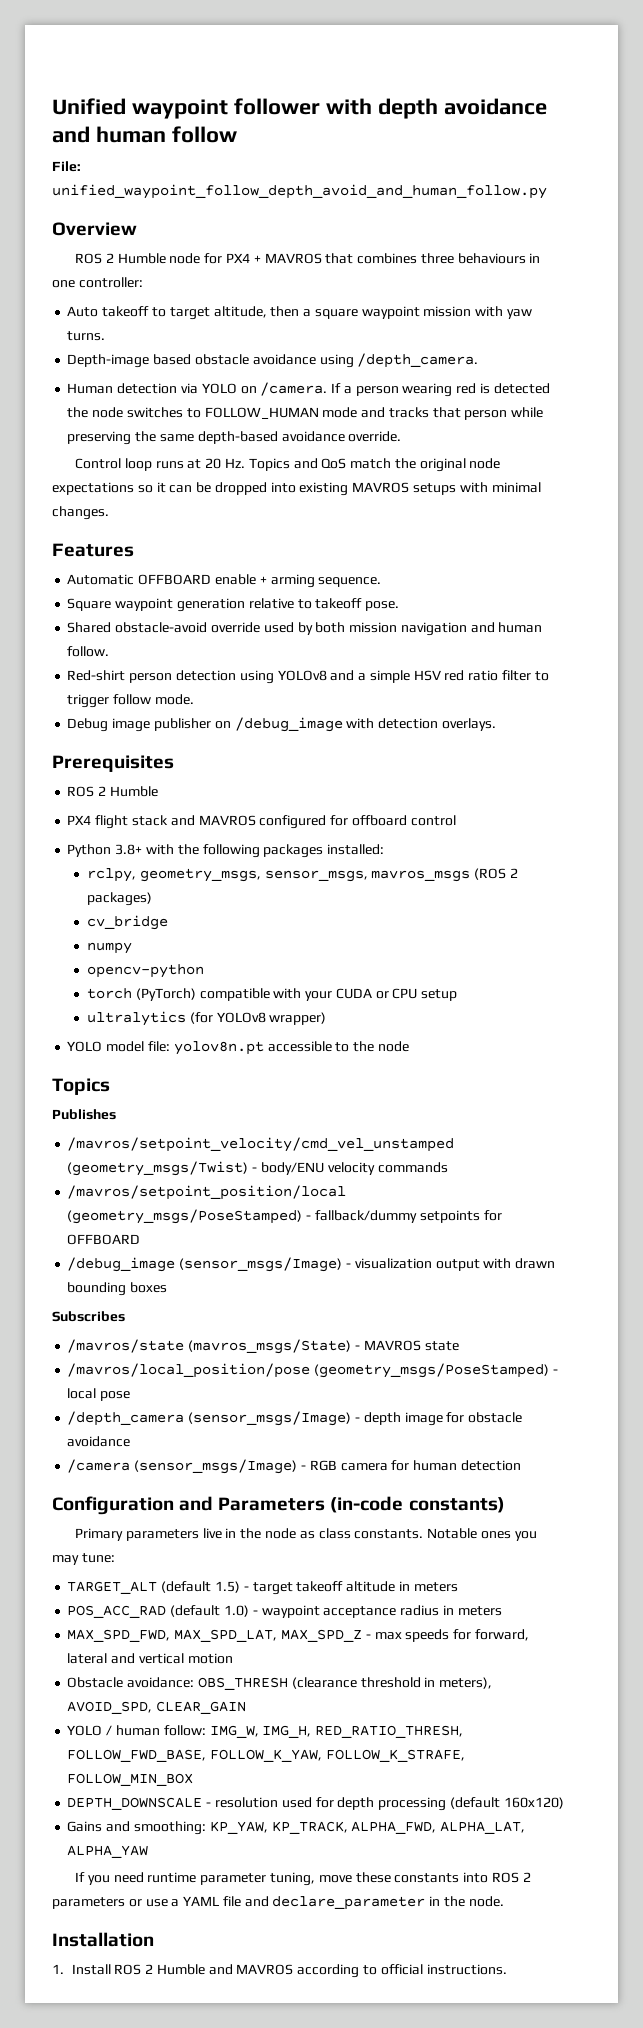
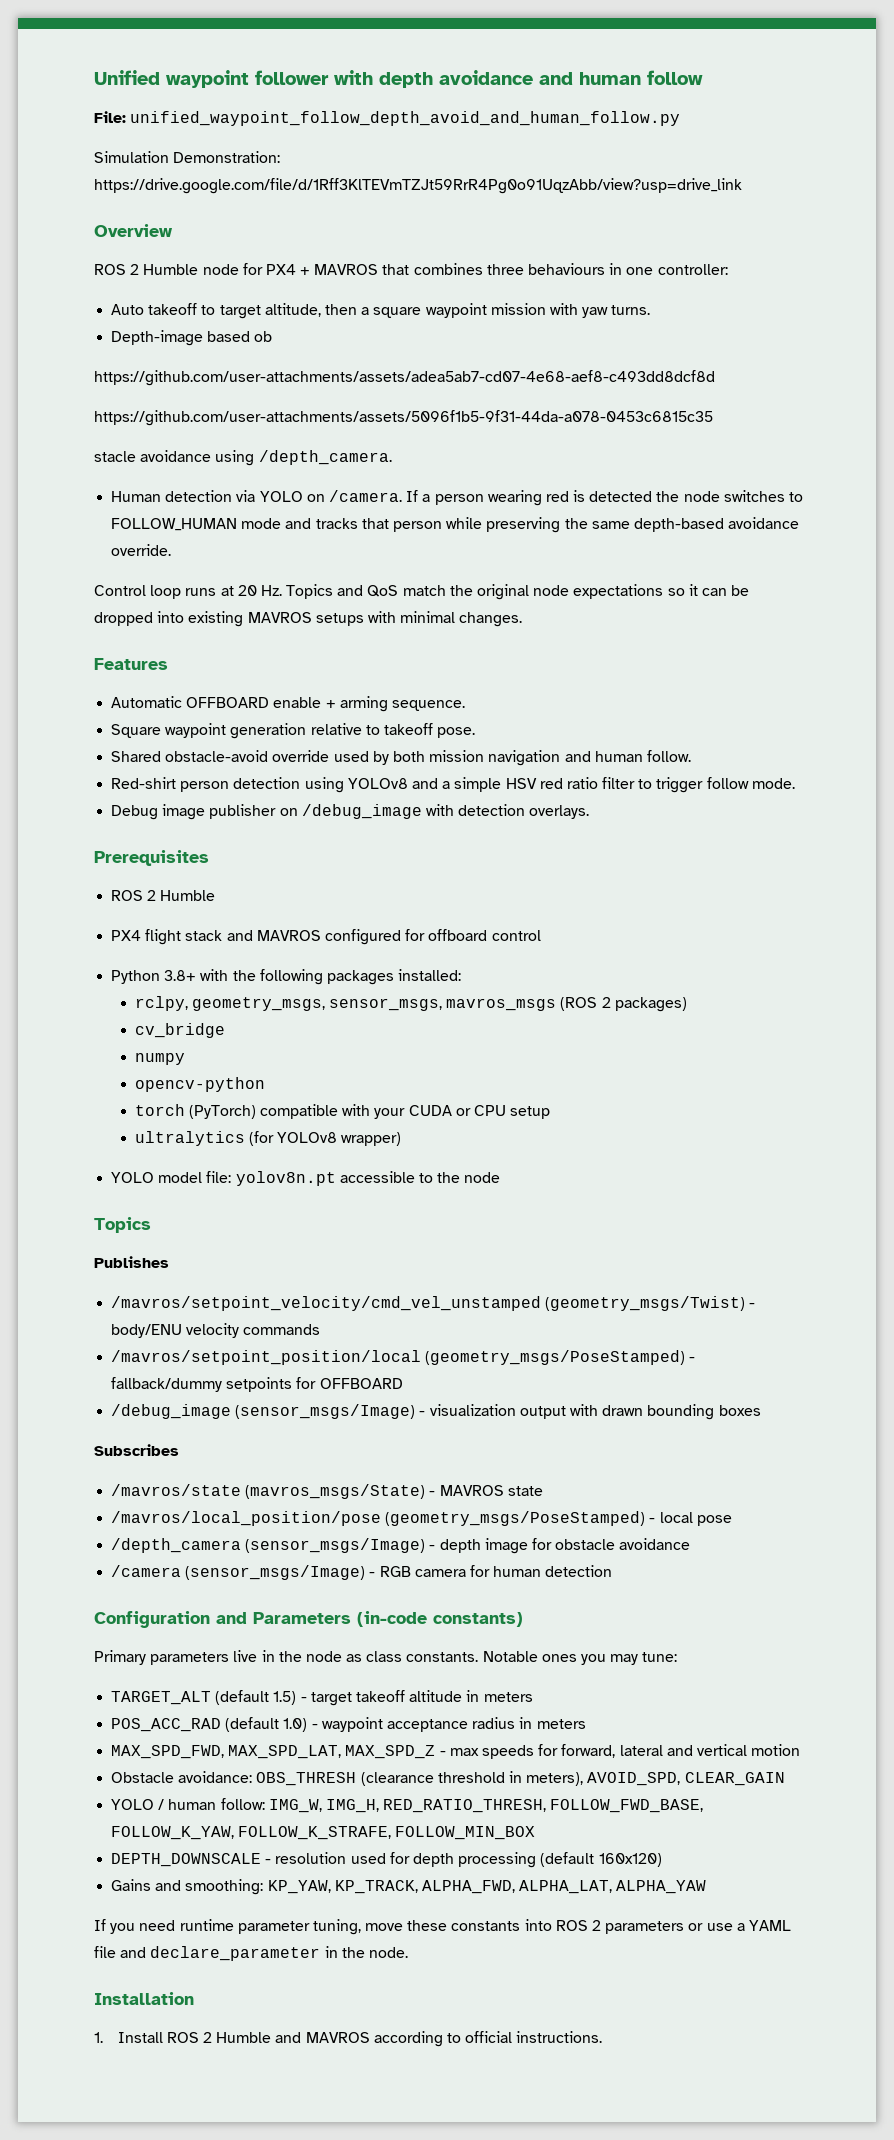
(547, 191) none -> [94,151,281,163] [94,178,742,194] // Simulation Demonstration: https://drive.google.com/file/d/1Rff3KlTEVmTZJt59RrR4Pg0o91UqzAbb/view?usp=drive_link
[194,354,249,365] obstacle -> [254,331,273,342] [94,370,715,386] [94,410,713,426] [94,451,136,462] ob // https://github.com/user-attachments/assets/adea5ab7-cd07-4e68-aef8-c493dd8dcf8d // https://github.com/user-attachments/assets/5096f1b5-9f31-44da-a078-0453c6815c35 // stacle

